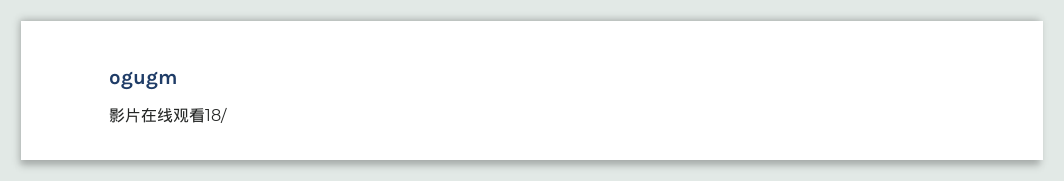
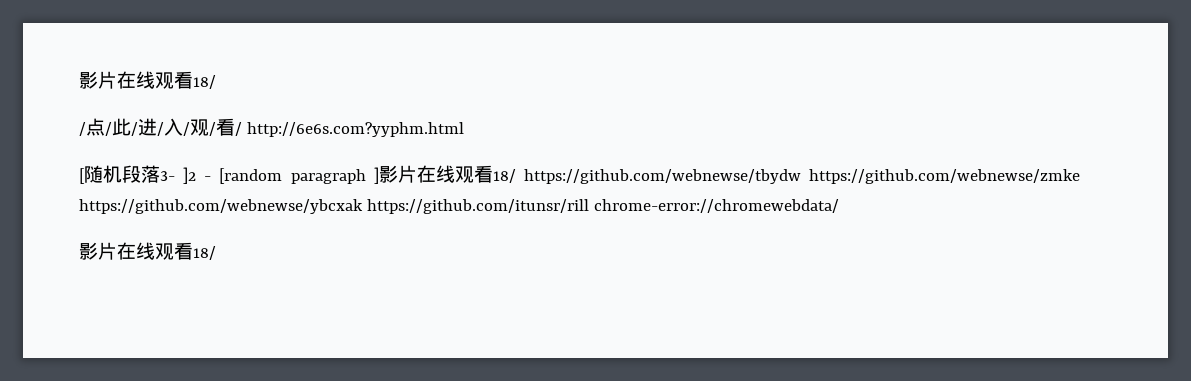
[109,71,177,90] ogugm -> [79,71,216,89] [79,118,464,137] [79,165,1080,184] [79,199,839,214] 影片在线观看18/ // /点/此/进/入/观/看/ http://6e6s.com?yyphm.html // [随机段落3- ]2 - [random paragraph ]影片在线观看18/ https://github.com/webnewse/tbydw https://github.com/webnewse/zmke https://github.com/webnewse/ybcxak https://github.com/itunsr/rill chrome-error://chromewebdata/

